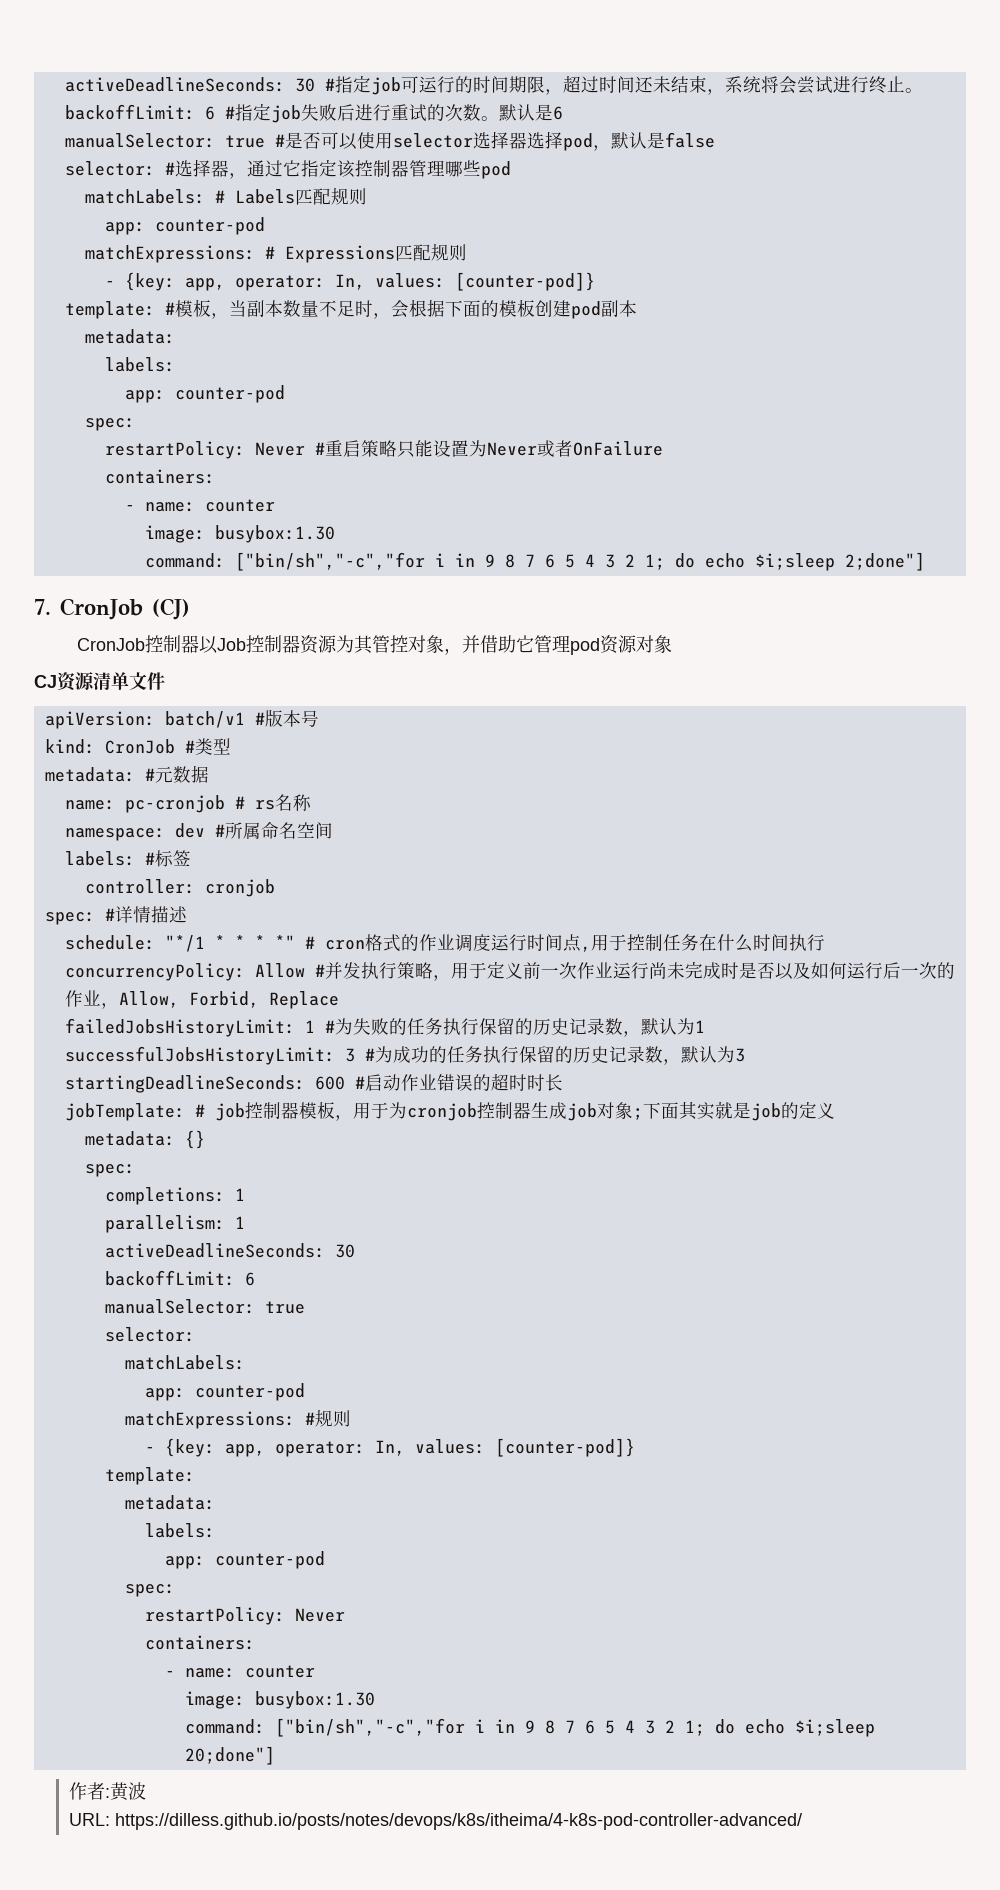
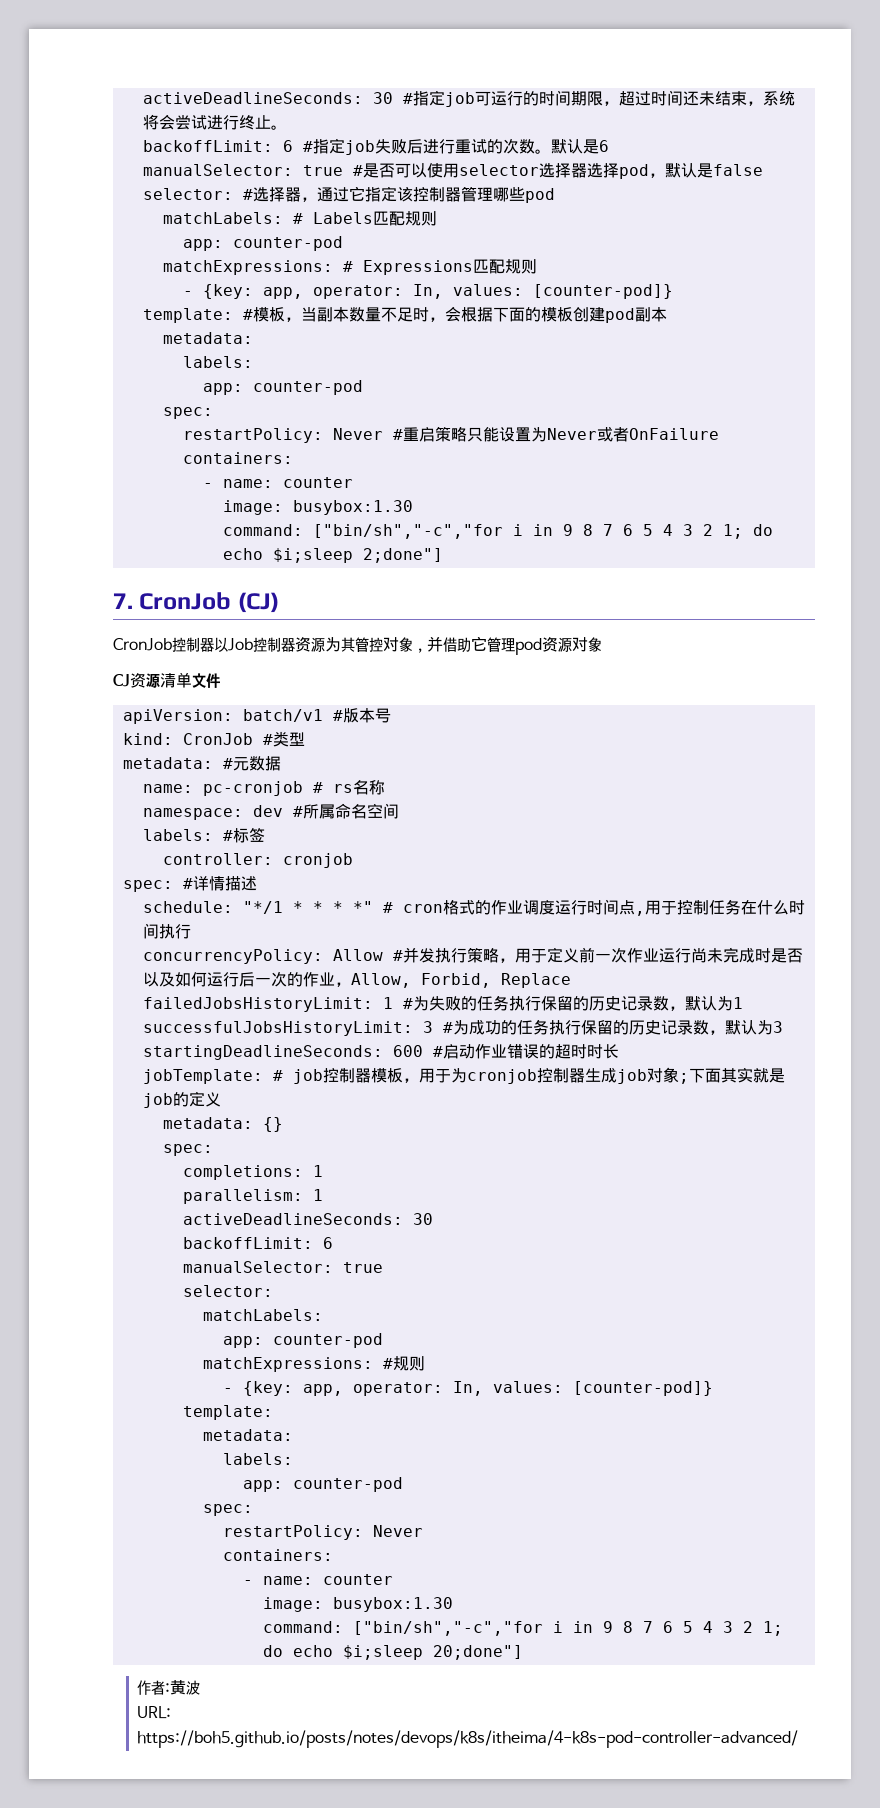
[114,1813,802,1830] https://dilless.github.io/posts/notes/devops/k8s/itheima/4-k8s-pod-controller-advanced/ -> [137,1730,799,1748] https://boh5.github.io/posts/notes/devops/k8s/itheima/4-k8s-pod-controller-advanced/

